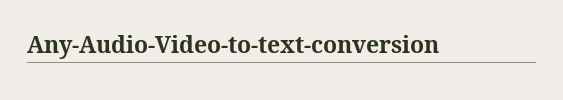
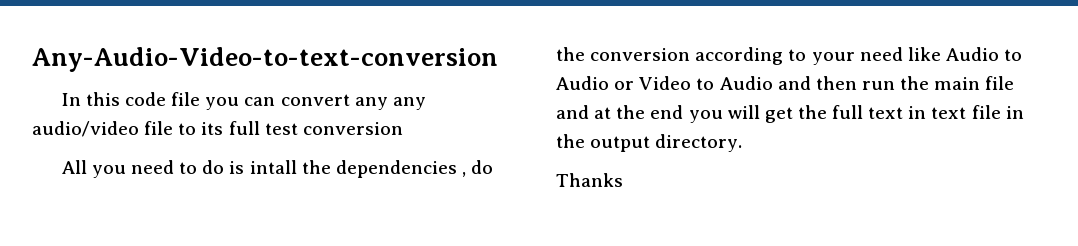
(439, 47) none -> [61,92,426,110] [32,121,403,137] [61,160,494,178] [556,47,1023,65] [556,76,1015,90] [556,105,1024,123] [556,134,743,152] [556,173,623,187] // In this code file you can convert any any audio/video file to its full test conversion // All you need to do is intall the dependencies , do the conversion according to your need like Audio to Audio or Video to Audio and then run the main file and at the end you will get the full text in text file in the output directory. // Thanks

